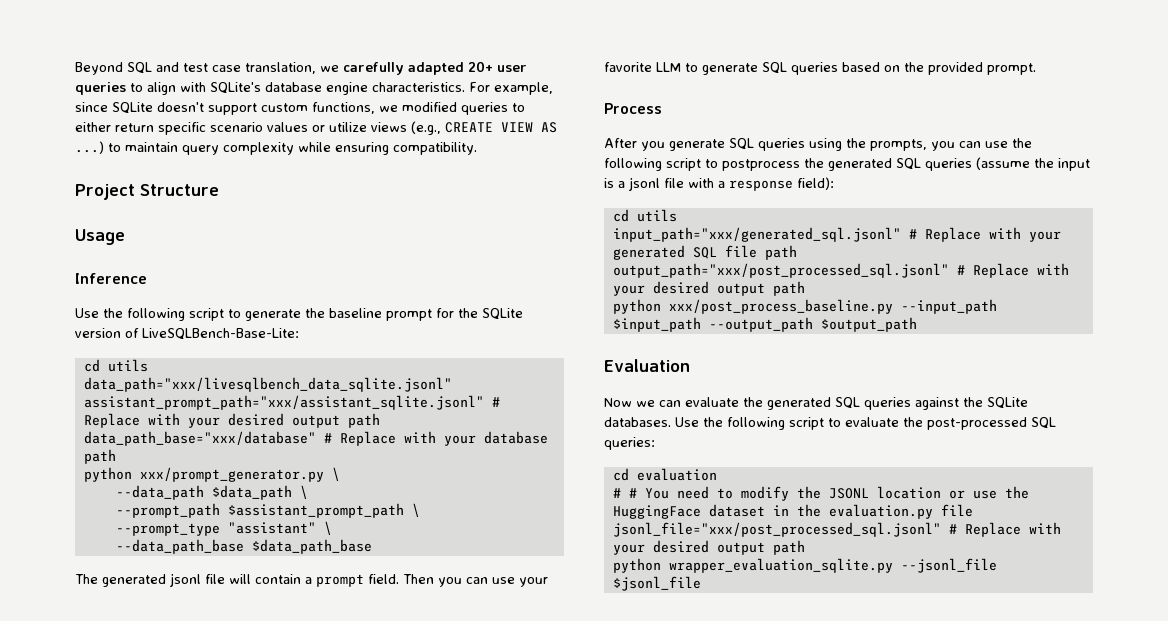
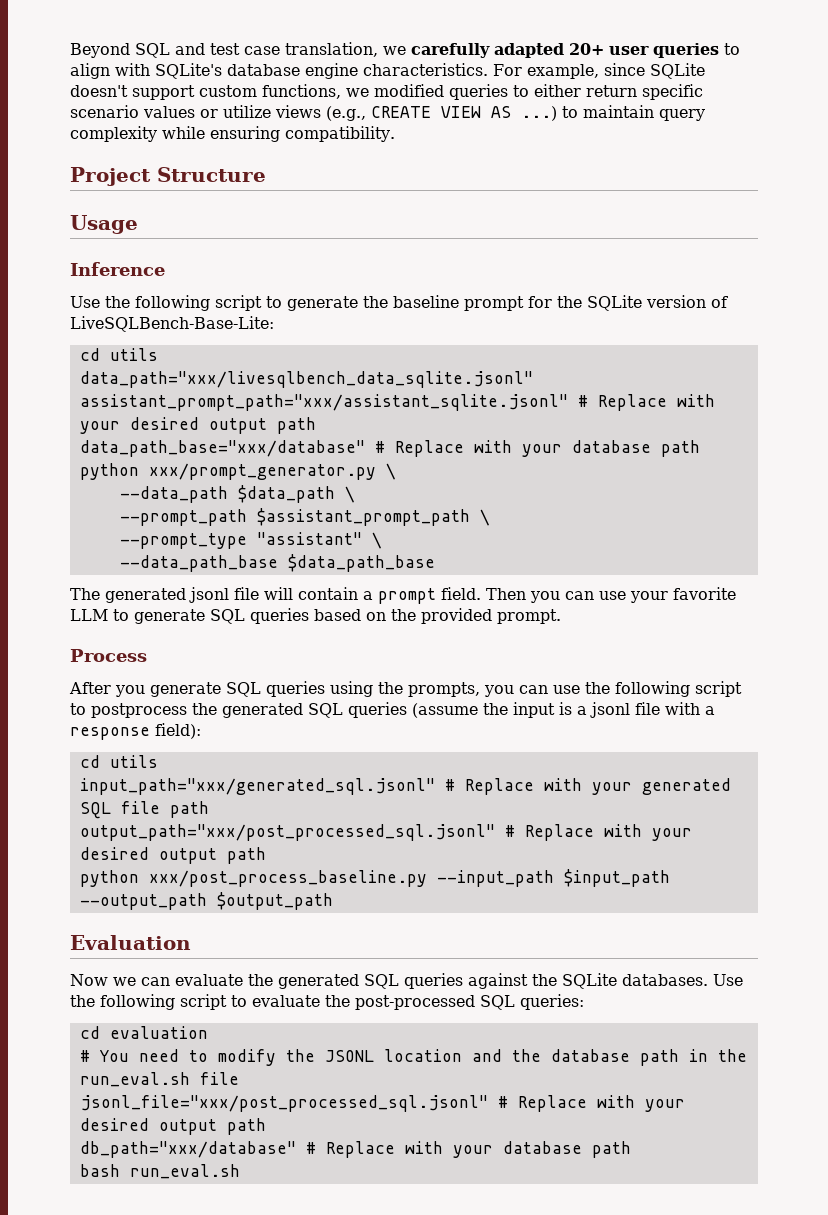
[628,488,637,498] # -> (90, 1056) none
[948,486,1029,499] [612,504,765,519] or use the HuggingFace dataset -> [471,1049,679,1066] and the database path
[828,504,933,519] evaluation.py -> [79,1072,190,1087] run_eval.sh
[612,558,997,573] [612,576,701,591] python wrapper_evaluation_sqlite.py --jsonl_file $jsonl_file -> [79,1141,631,1158] [79,1164,240,1179] db_path="xxx/database" # Replace with your database path // bash run_eval.sh

